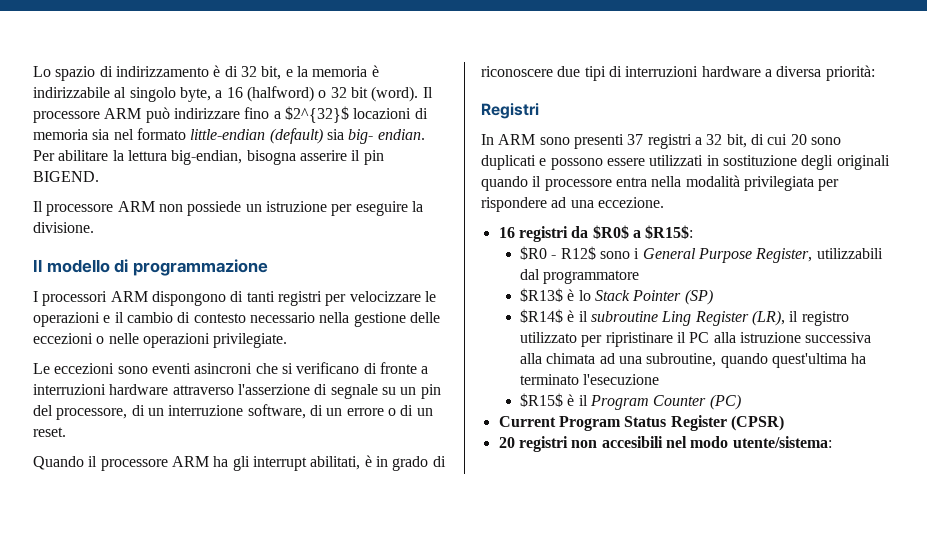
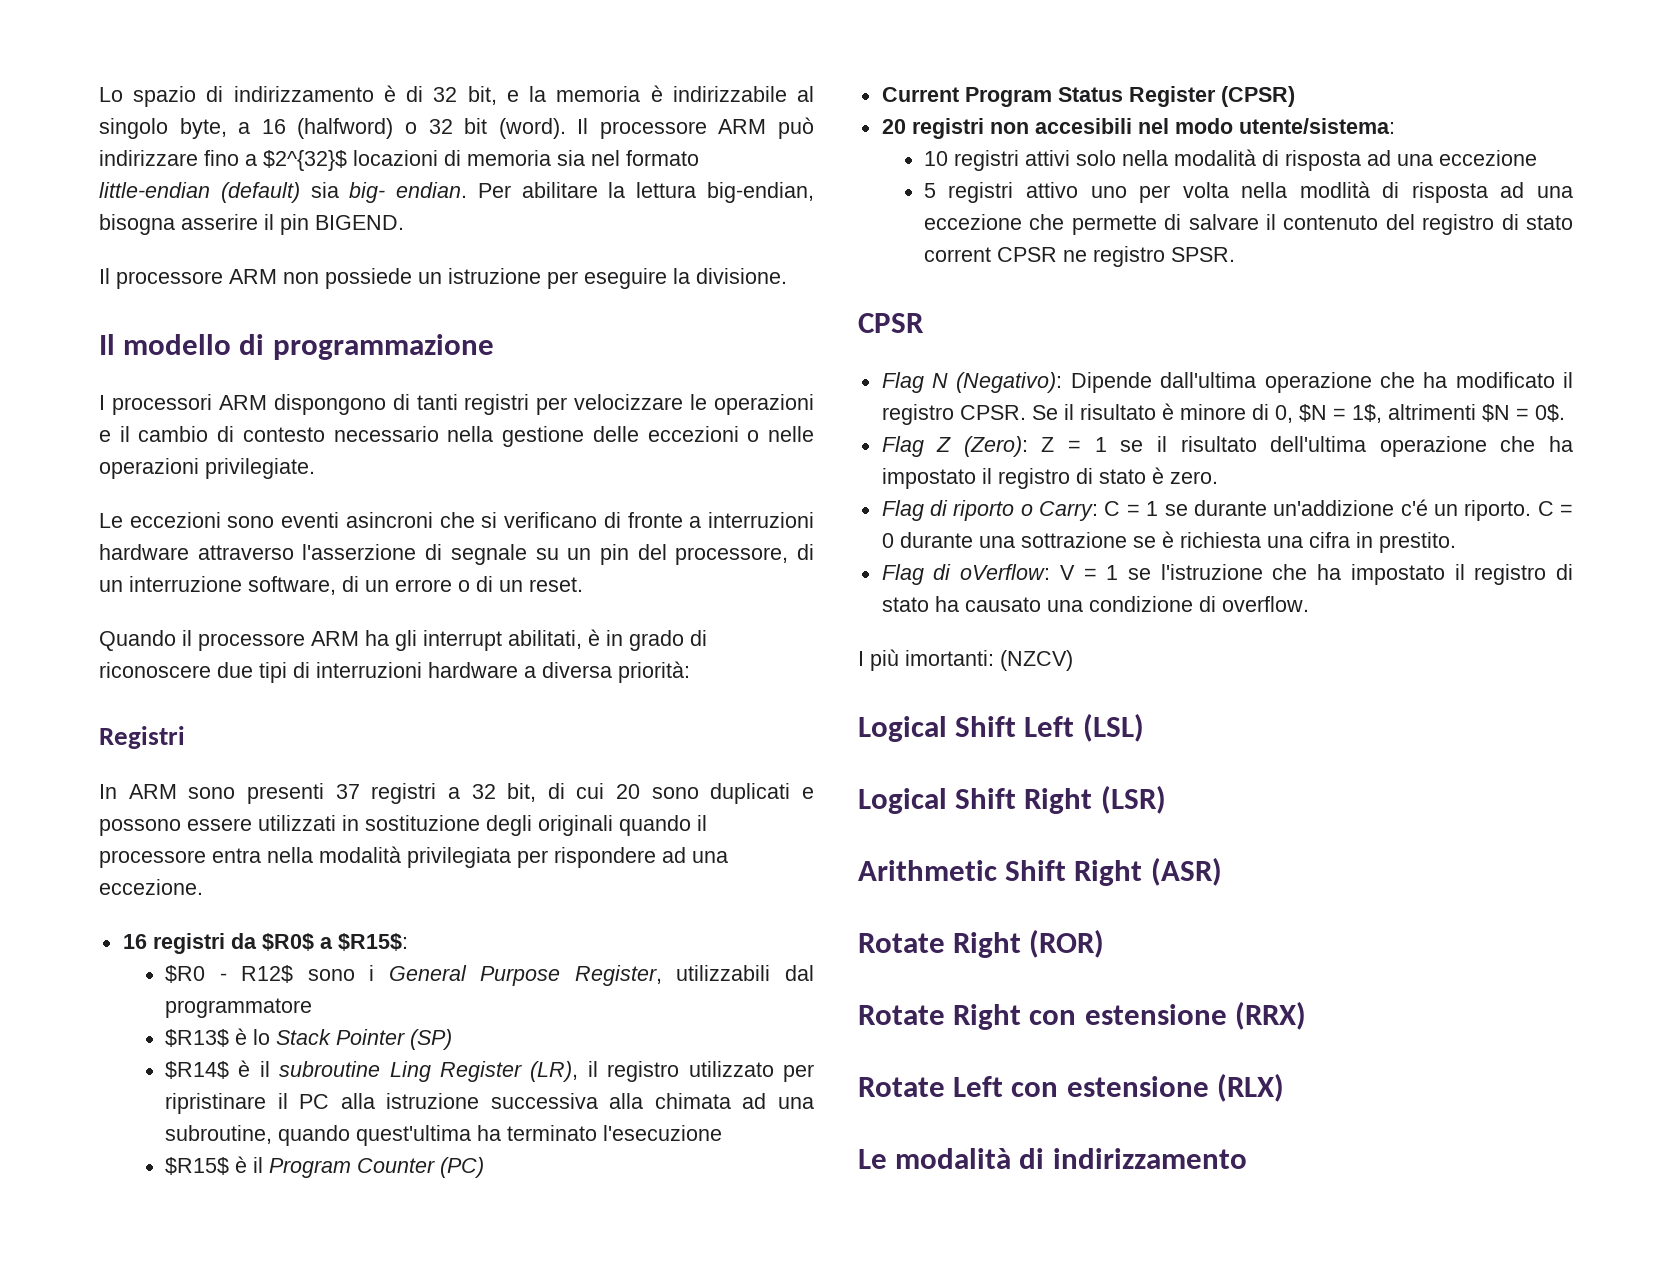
(832, 442) none -> [923,149,1537,171] [923,181,1573,203] [923,214,1574,235] [923,246,1235,267] [858,313,924,333] [881,372,1573,393] [881,403,1565,425] [881,436,1573,457] [881,467,1218,489] [881,499,1573,521] [881,531,1456,553] [881,564,1573,585] [881,596,1309,612] [858,649,1073,671] [858,713,1144,742] [858,785,1166,814] [858,857,1222,886] [858,929,1105,958] [858,1001,1306,1030] [858,1073,1284,1102] [858,1148,1247,1169] // 10 registri attivi solo nella modalità di risposta ad una eccezione // 5 registri attivo uno per volta nella modlità di risposta ad una eccezione che permette di salvare il contenuto del registro di stato corrent CPSR ne registro SPSR. // CPSR // Flag N (Negativo): Dipende dall'ultima operazione che ha modificato il registro CPSR. Se il risultato è minore di 0, $N = 1$, altrimenti $N = 0$. // Flag Z (Zero): Z = 1 se il risultato dell'ultima operazione che ha impostato il registro di stato è zero. // Flag di riporto o Carry: C = 1 se durante un'addizione c'é un riporto. C = 0 durante una sottrazione se è richiesta una cifra in prestito. // Flag di oVerflow: V = 1 se l'istruzione che ha impostato il registro di stato ha causato una condizione di overflow. // I più imortanti: (NZCV) // Logical Shift Left (LSL) // Logical Shift Right (LSR) // Arithmetic Shift Right (ASR) // Rotate Right (ROR) // Rotate Right con estensione (RRX) // Rotate Left con estensione (RLX) // Le modalità di indirizzamento

